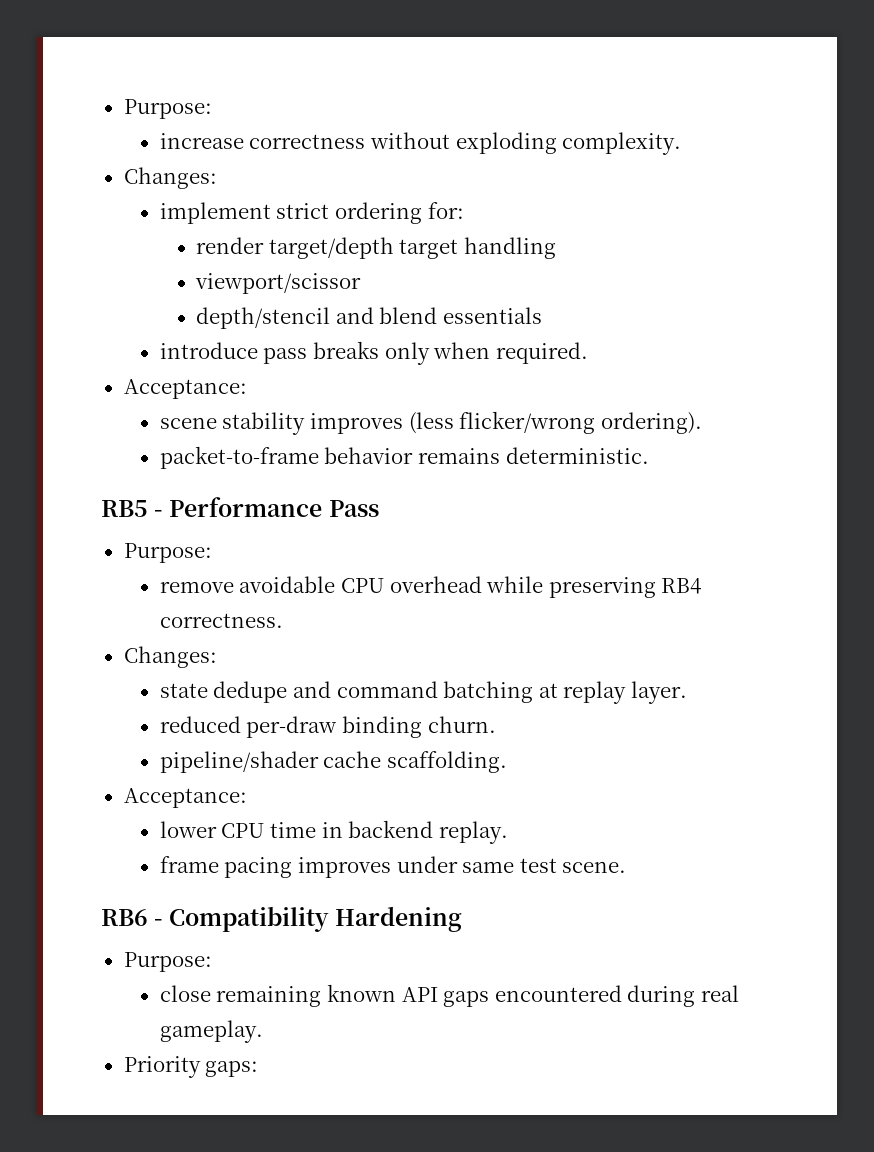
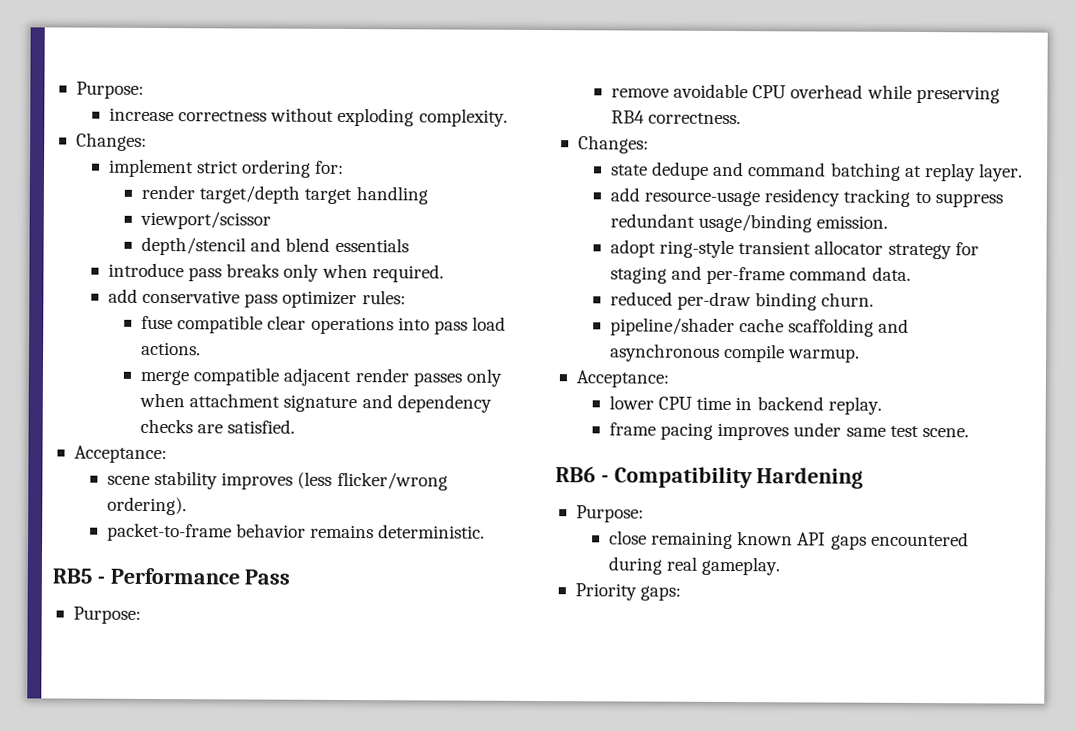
(588, 353) none -> [108,288,406,309] [141,315,506,335] [141,341,202,356] [140,367,502,387] [139,392,492,413] [140,418,296,434] // add conservative pass optimizer rules: // fuse compatible clear operations into pass load actions. // merge compatible adjacent render passes only when attachment signature and dependency checks are satisfied.
(687, 692) none -> [610,187,1003,208] [610,213,889,233] [610,239,979,260] [610,265,911,285] // add resource-usage residency tracking to suppress redundant usage/binding emission. // adopt ring-style transient allocator strategy for staging and per-frame command data.
[386,751,507,773] scaffolding. -> [788,318,910,337] [610,343,861,363] scaffolding and asynchronous compile warmup.

